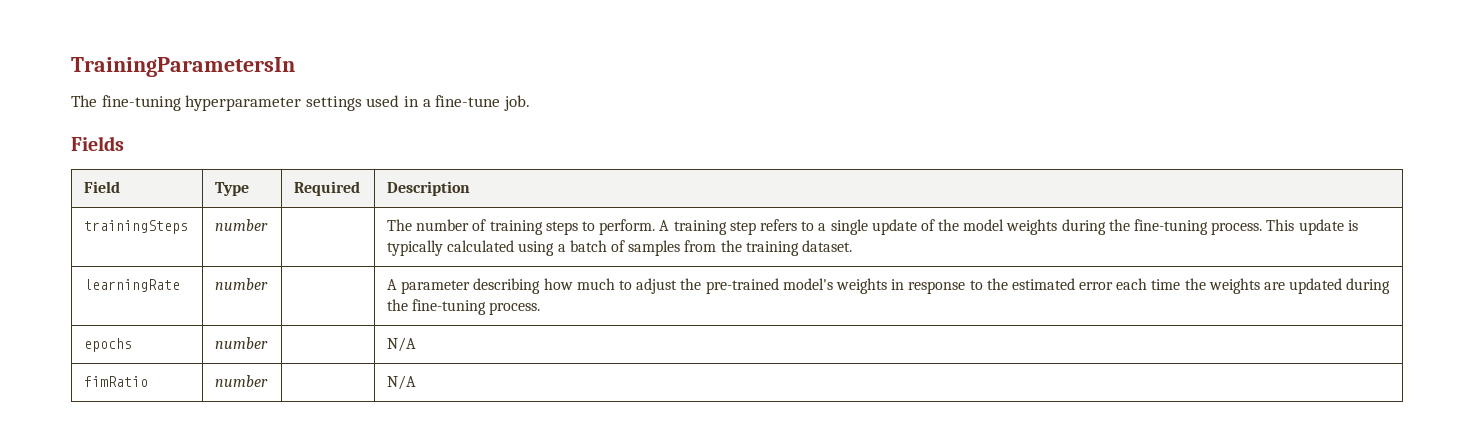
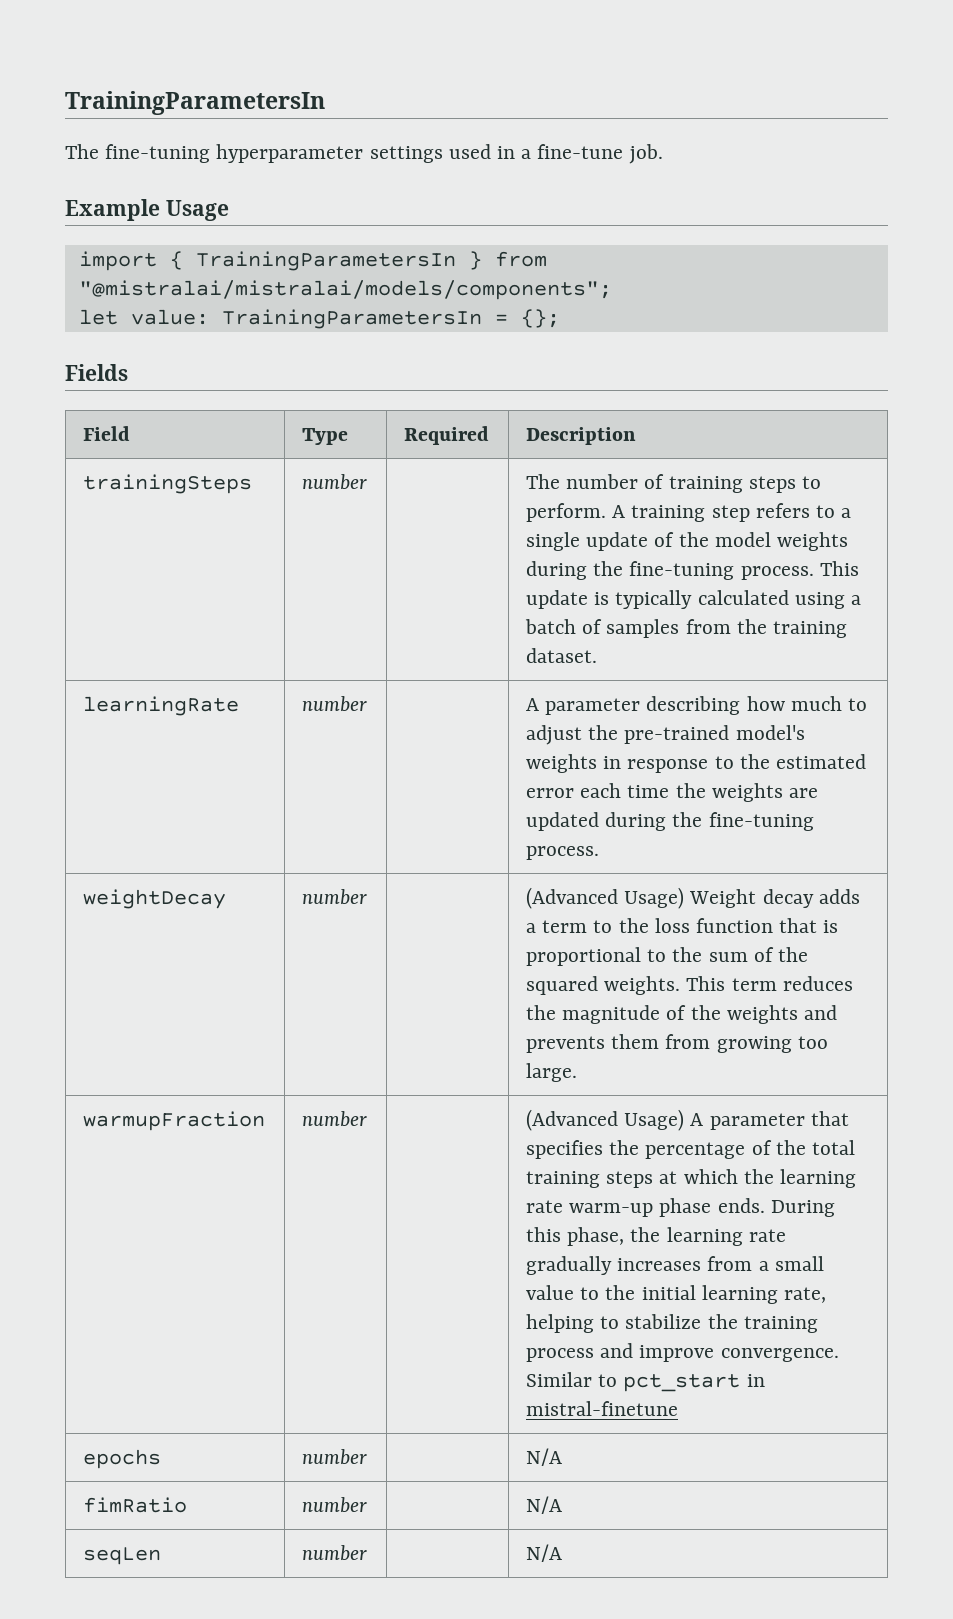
(530, 103) none -> [65,199,229,221] [78,251,547,271] [78,280,612,300] [78,309,560,329] // Example Usage // import { TrainingParametersIn } from "@mistralai/mistralai/models/components"; // let value: TrainingParametersIn = {};
(541, 308) none -> [83,889,227,909] [302,889,368,905] [526,887,860,909] [526,918,839,933] [526,947,809,966] [526,976,853,995] [526,1005,838,1024] [526,1034,828,1053] [526,1063,578,1082] [83,1111,266,1131] [302,1111,368,1127] [526,1109,849,1131] [526,1140,856,1159] [526,1169,857,1188] [526,1198,835,1217] [526,1227,786,1246] [526,1256,824,1275] [526,1285,827,1304] [526,1314,818,1333] [526,1343,839,1362] [526,1372,765,1392] [526,1401,679,1416] // weightDecay | number | | (Advanced Usage) Weight decay adds a term to the loss function that is proportional to the sum of the squared weights. This term reduces the magnitude of the weights and prevents them from growing too large. // warmupFraction | number | | (Advanced Usage) A parameter that specifies the percentage of the total training steps at which the learning rate warm-up phase ends. During this phase, the learning rate gradually increases from a small value to the initial learning rate, helping to stabilize the training process and improve convergence. Similar to pct_start in mistral-finetune
(417, 382) none -> [83,1547,162,1565] [302,1545,368,1561] [526,1544,563,1562] // seqLen | number | | N/A

